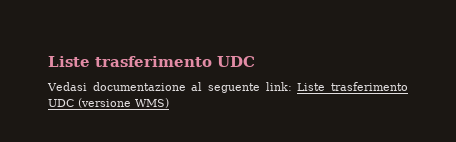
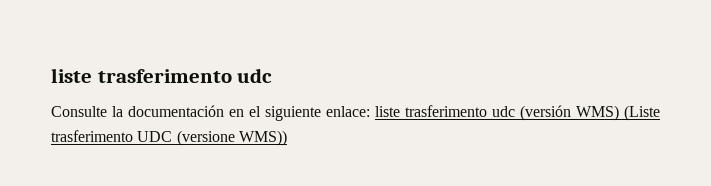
[48,56,255,67] [47,82,326,93] Liste trasferimento UDC // Vedasi documentazione al seguente link: Liste -> [51,68,273,83] [51,105,660,121] liste trasferimento udc // Consulte la documentación en el siguiente enlace: liste trasferimento udc (versión WMS) (Liste
[135,98,169,108] WMS) -> [238,130,287,146] WMS))

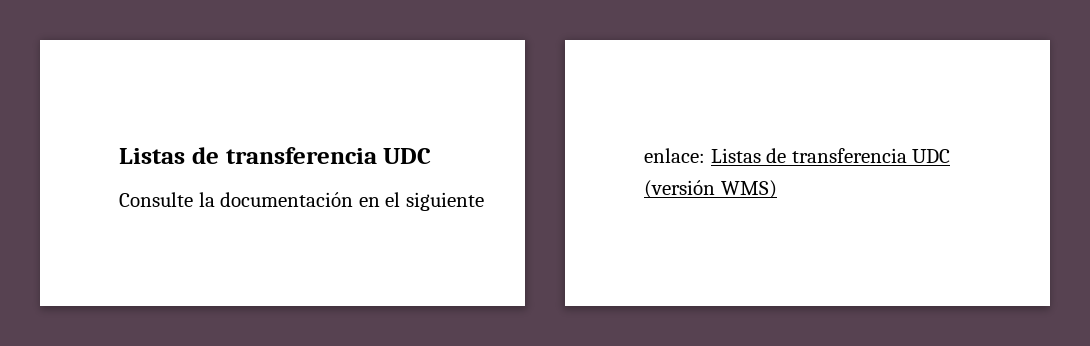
[51,68,273,83] liste trasferimento udc -> [119,147,432,164] Listas de transferencia UDC
[375,105,660,121] [51,130,287,146] liste trasferimento udc (versión WMS) (Liste trasferimento UDC (versione WMS)) -> [710,148,951,163] [644,180,777,199] Listas de transferencia UDC (versión WMS)

